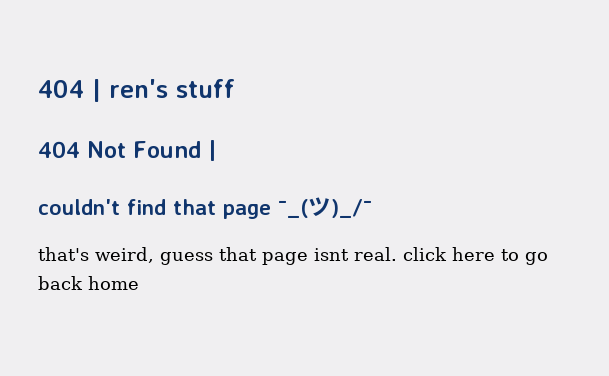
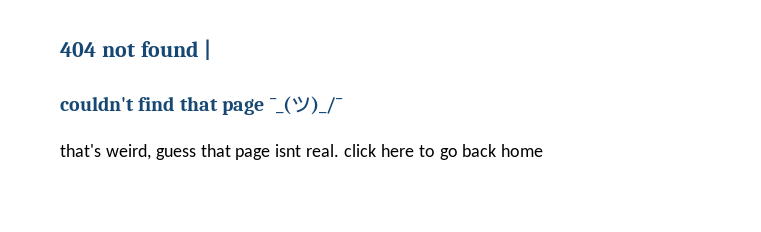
[38,79,235,102] [38,141,202,158] 404 | ren's stuff // 404 Not Found -> [60,41,199,57] 404 not found

